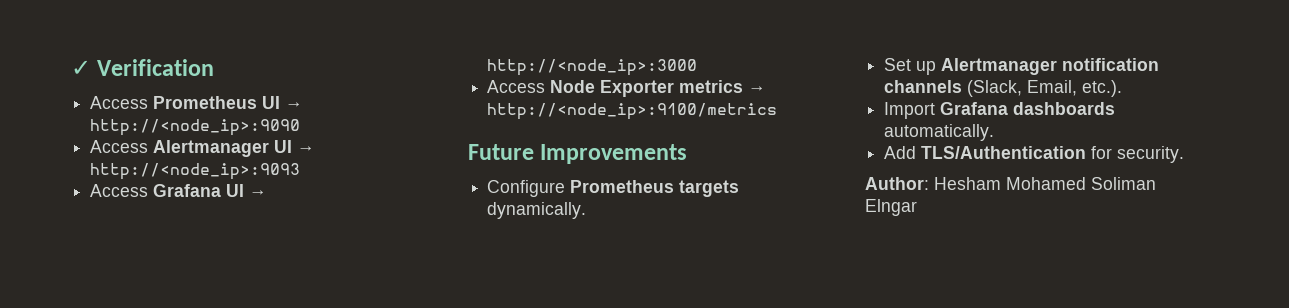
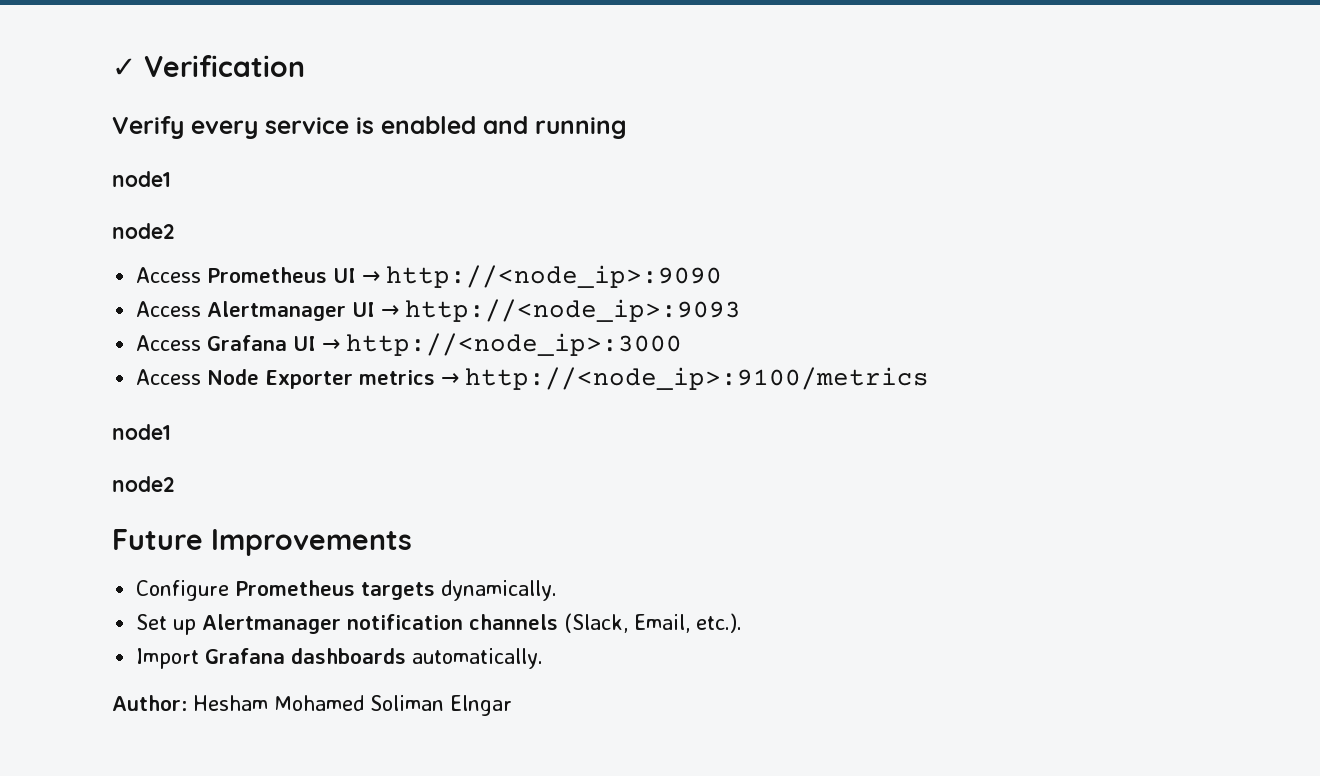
(215, 67) none -> [112,116,627,139] [112,171,171,187] [112,223,174,239] // Verify every service is enabled and running // node1 // node2
(778, 111) none -> [112,424,171,440] [112,476,174,492] // node1 // node2
[884,146,1185,163] // Add TLS/Authentication for security. -> (544, 658) none

